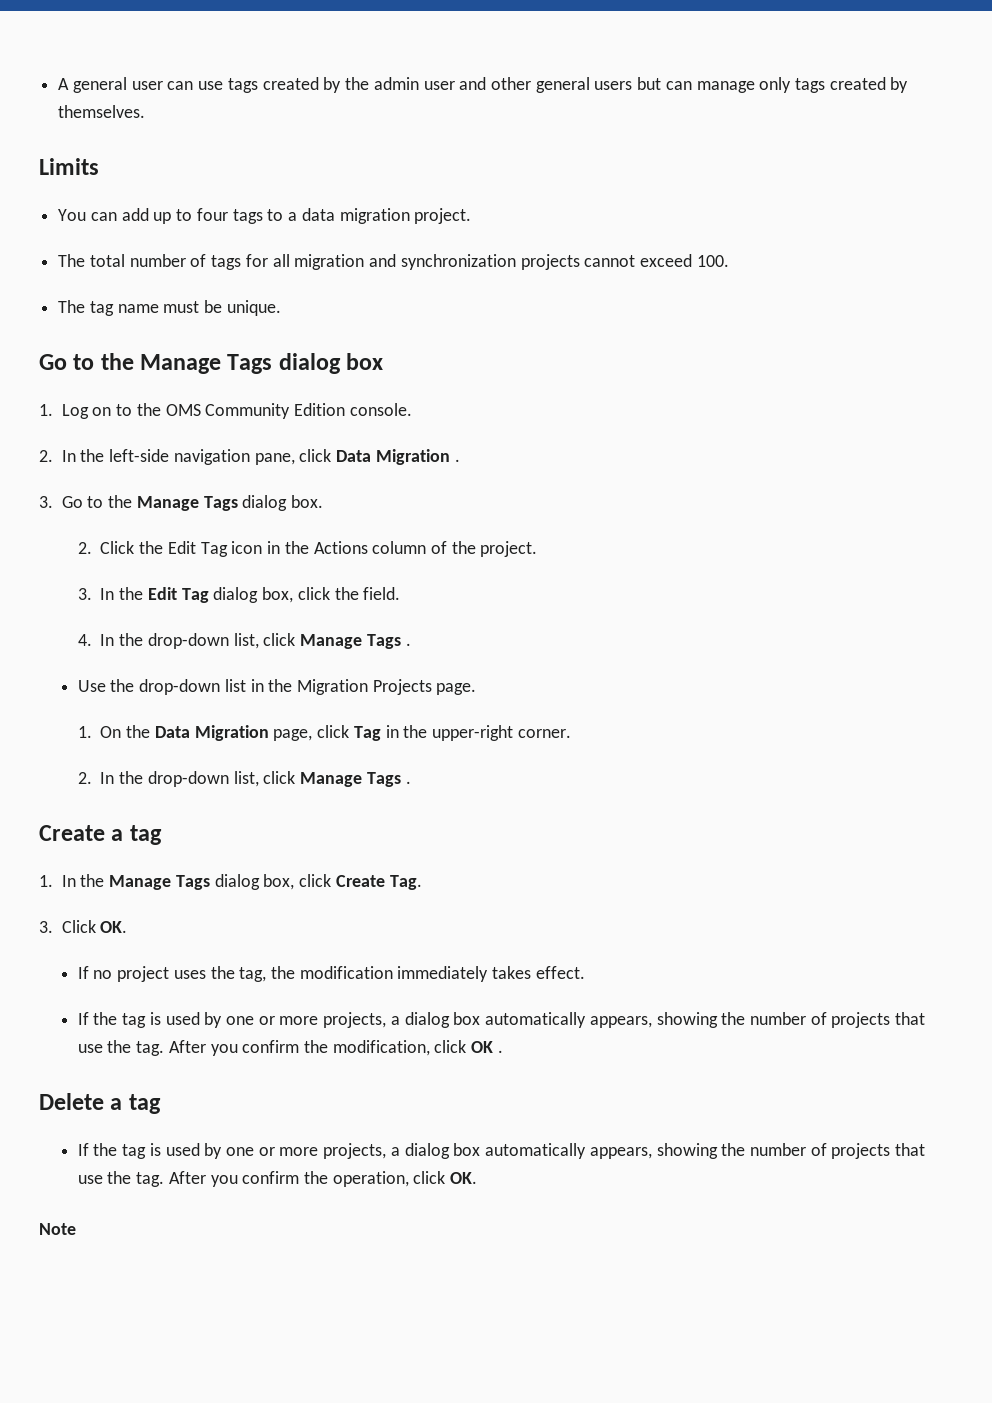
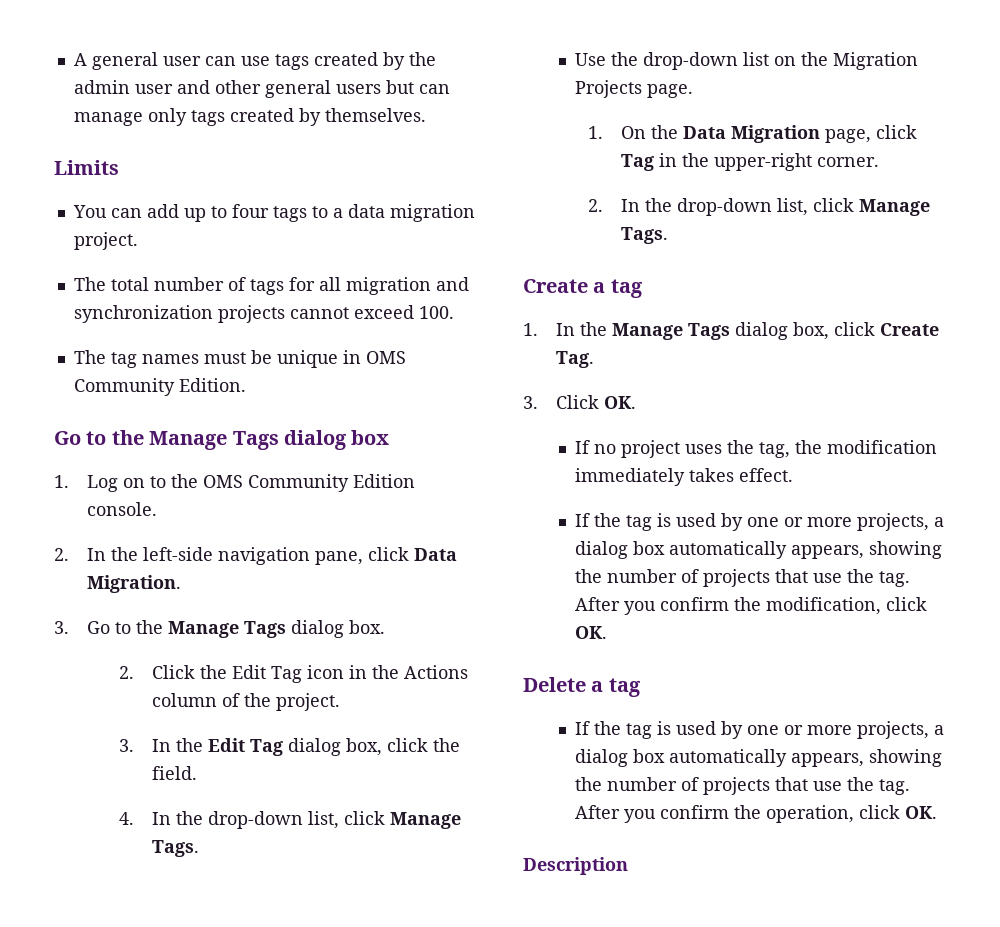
[117,304,159,313] name -> [141,354,199,364] names
[226,300,281,316] unique. -> [276,350,406,368] [73,378,246,396] unique in OMS Community Edition.
[375,449,460,465] Migration . -> [86,575,181,593] Migration.
[366,634,411,649] Tags . -> [151,840,199,857] Tags.
[250,679,264,692] in -> [774,56,797,66] on
[366,772,411,787] Tags . -> [620,227,668,244] Tags.
[471,1041,503,1053] OK . -> [575,626,608,639] OK.
[39,1223,76,1235] Note -> [523,857,628,875] Description

